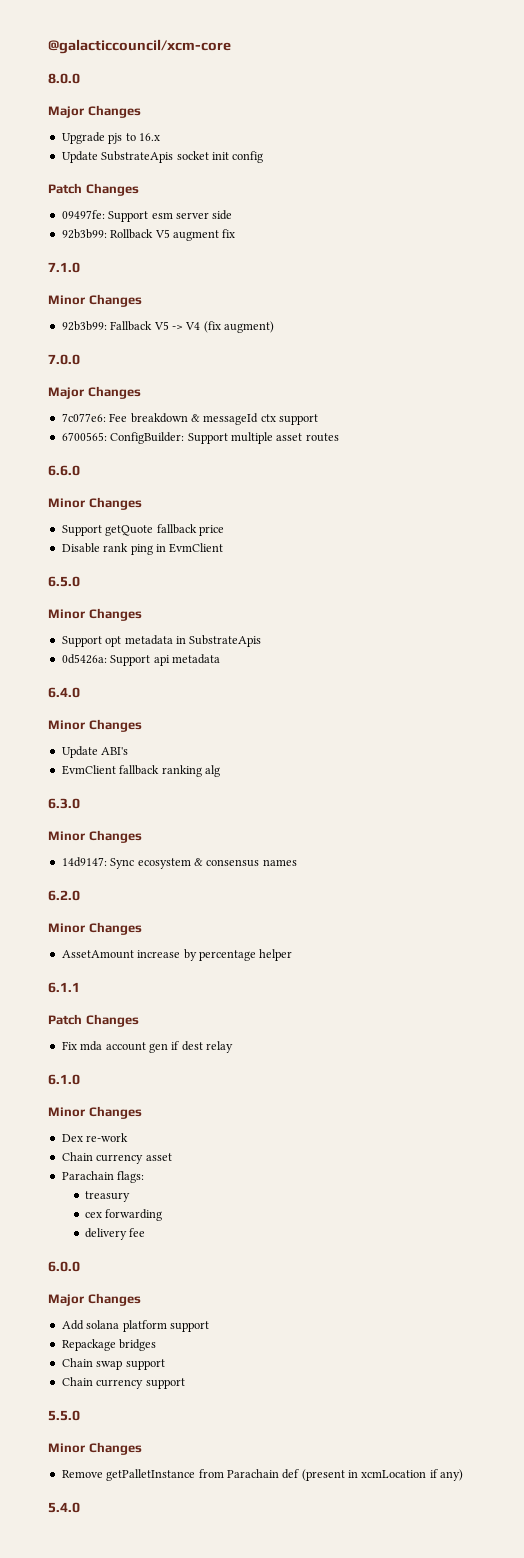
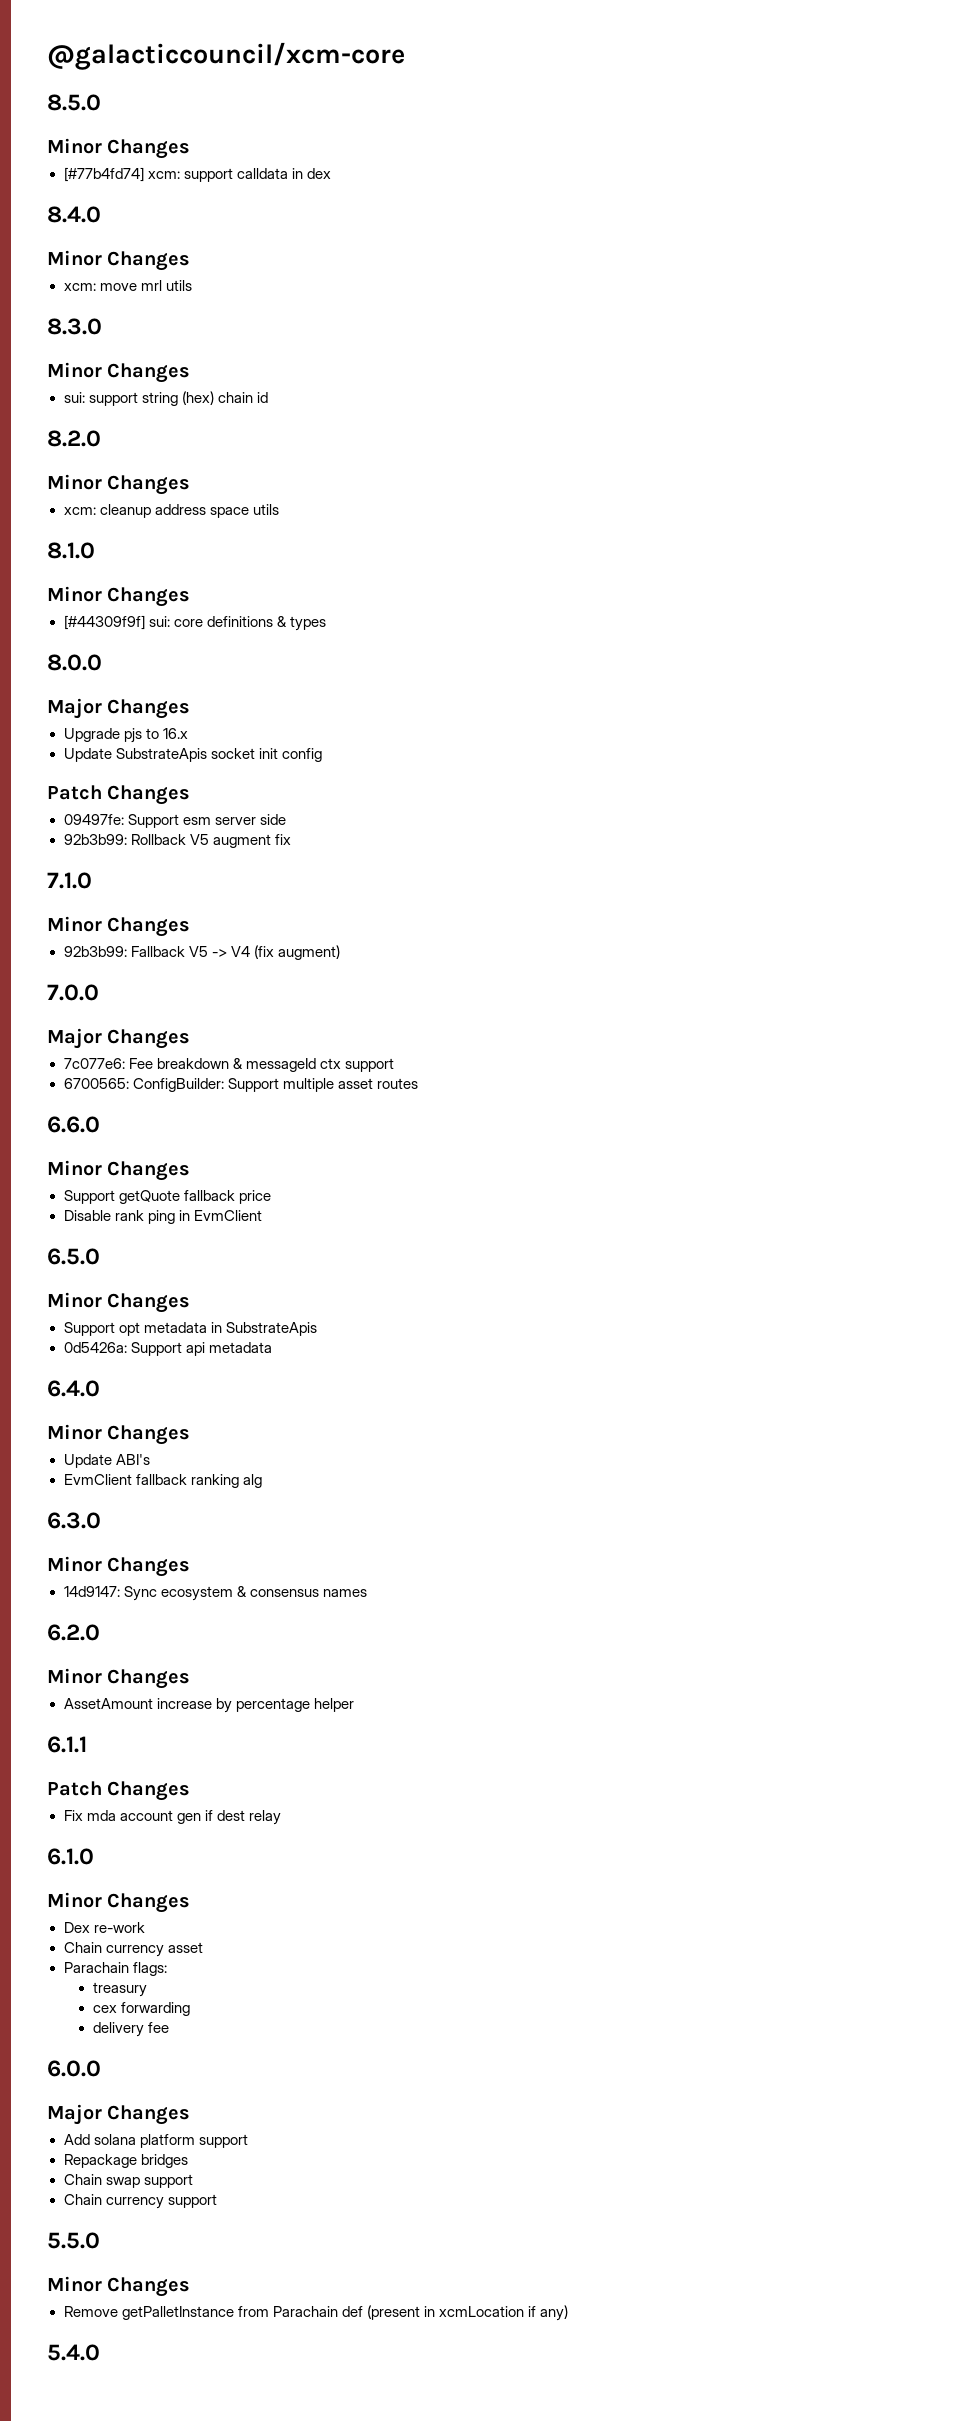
(231, 46) none -> [47,94,101,111] [47,138,191,159] [63,167,331,182] [47,206,101,223] [47,250,191,271] [63,280,192,291] [47,318,102,335] [47,362,191,383] [63,391,268,406] [47,430,101,447] [47,474,191,495] [63,504,279,518] [47,542,95,559] [47,586,191,607] [63,615,326,631] // 8.5.0 // Minor Changes // [#77b4fd74] xcm: support calldata in dex // 8.4.0 // Minor Changes // xcm: move mrl utils // 8.3.0 // Minor Changes // sui: support string (hex) chain id // 8.2.0 // Minor Changes // xcm: cleanup address space utils // 8.1.0 // Minor Changes // [#44309f9f] sui: core definitions & types

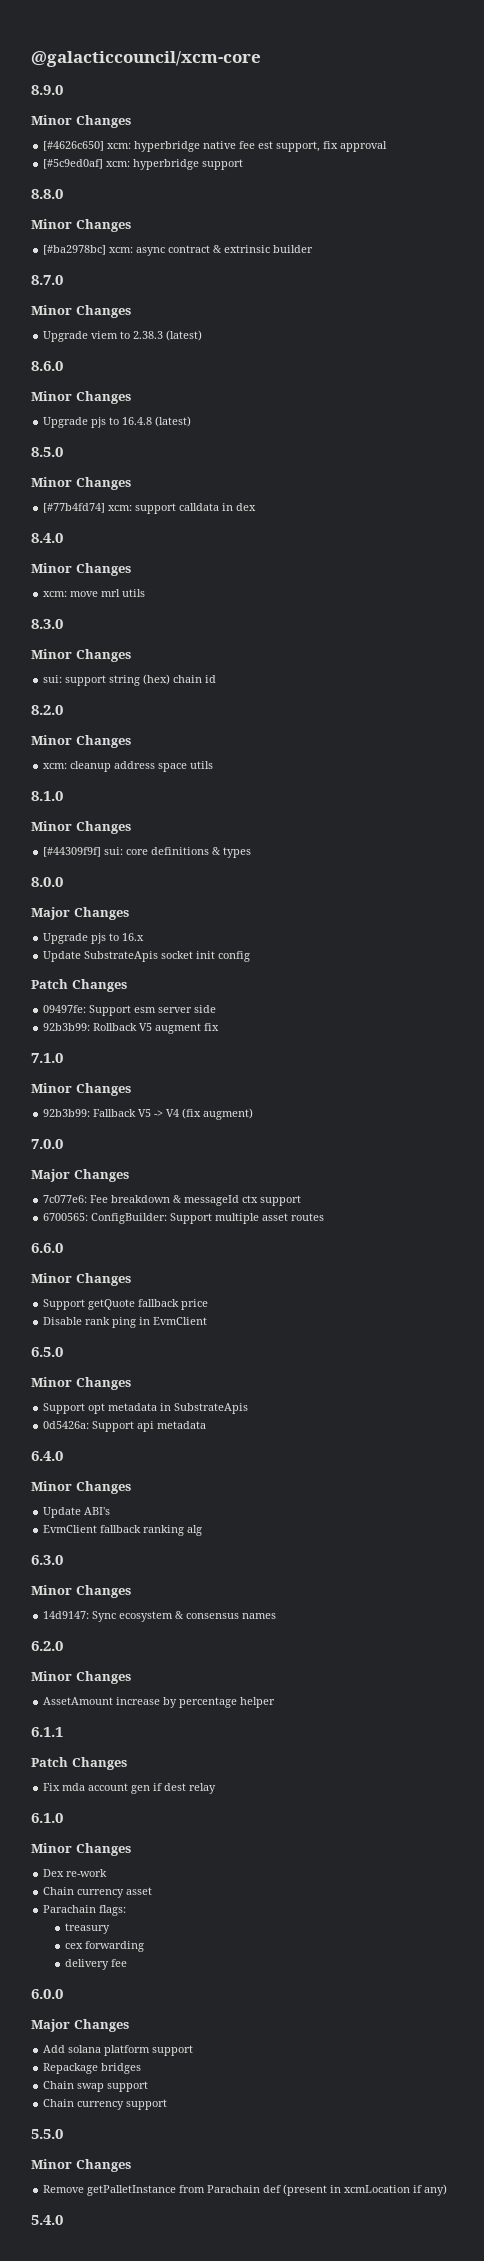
(405, 56) none -> [31,85,63,95] [31,115,131,128] [43,141,388,152] [43,159,244,170] [31,189,63,199] [31,219,131,232] [43,245,314,256] [31,275,63,285] [31,305,131,318] [43,330,203,342] [31,361,63,371] [31,391,131,404] [43,416,192,428] // 8.9.0 // Minor Changes // [#4626c650] xcm: hyperbridge native fee est support, fix approval // [#5c9ed0af] xcm: hyperbridge support // 8.8.0 // Minor Changes // [#ba2978bc] xcm: async contract & extrinsic builder // 8.7.0 // Minor Changes // Upgrade viem to 2.38.3 (latest) // 8.6.0 // Minor Changes // Upgrade pjs to 16.4.8 (latest)

